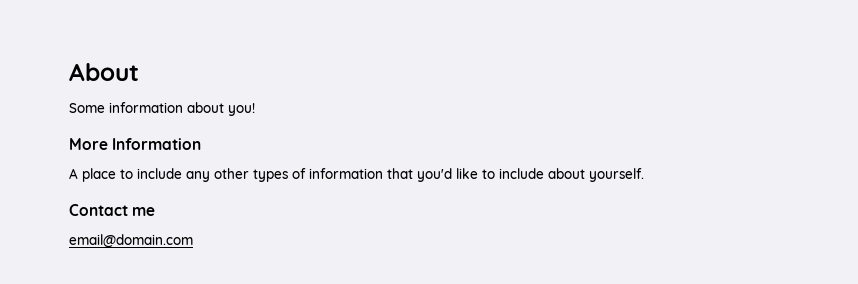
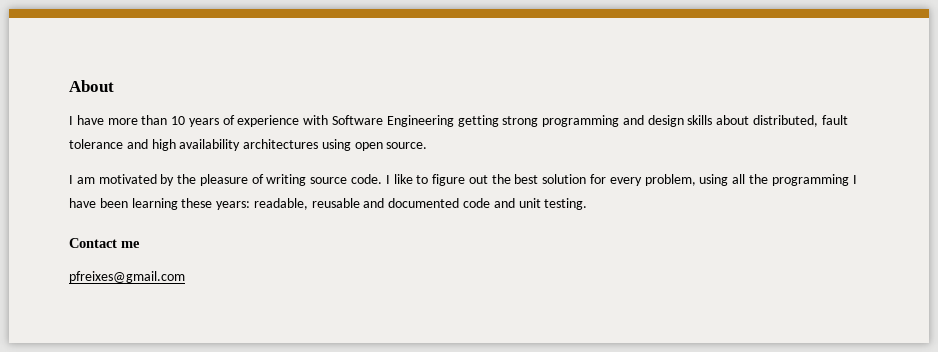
[69,102,255,116] [69,138,202,150] [69,168,644,182] Some information about you! // More Information // A place to include any other types of information that you'd like to include about yourself. -> [69,115,848,127] [69,139,428,151] [69,174,857,186] [69,198,588,210] I have more than 10 years of experience with Software Engineering getting strong programming and design skills about distributed, fault tolerance and high availability architectures using open source. // I am motivated by the pleasure of writing source code. I like to figure out the best solution for every problem, using all the programming I have been learning these years: readable, reusable and documented code and unit testing.
[69,234,193,248] email@domain.com -> [69,271,185,283] pfreixes@gmail.com

